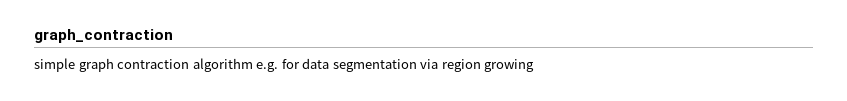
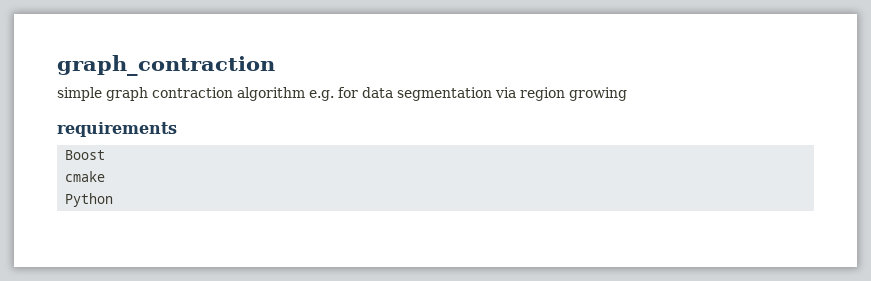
(535, 65) none -> [57,122,177,137] [65,150,106,160] [65,171,106,182] [65,193,114,207] // requirements // Boost // cmake // Python

